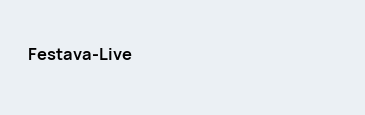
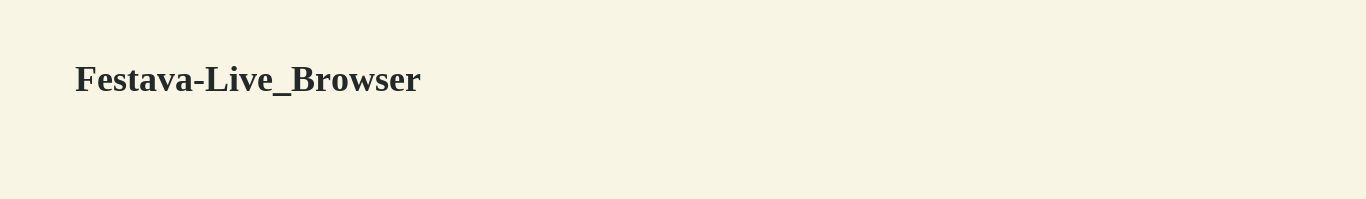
[28,48,132,60] Festava-Live -> [75,66,421,96] Festava-Live_Browser

